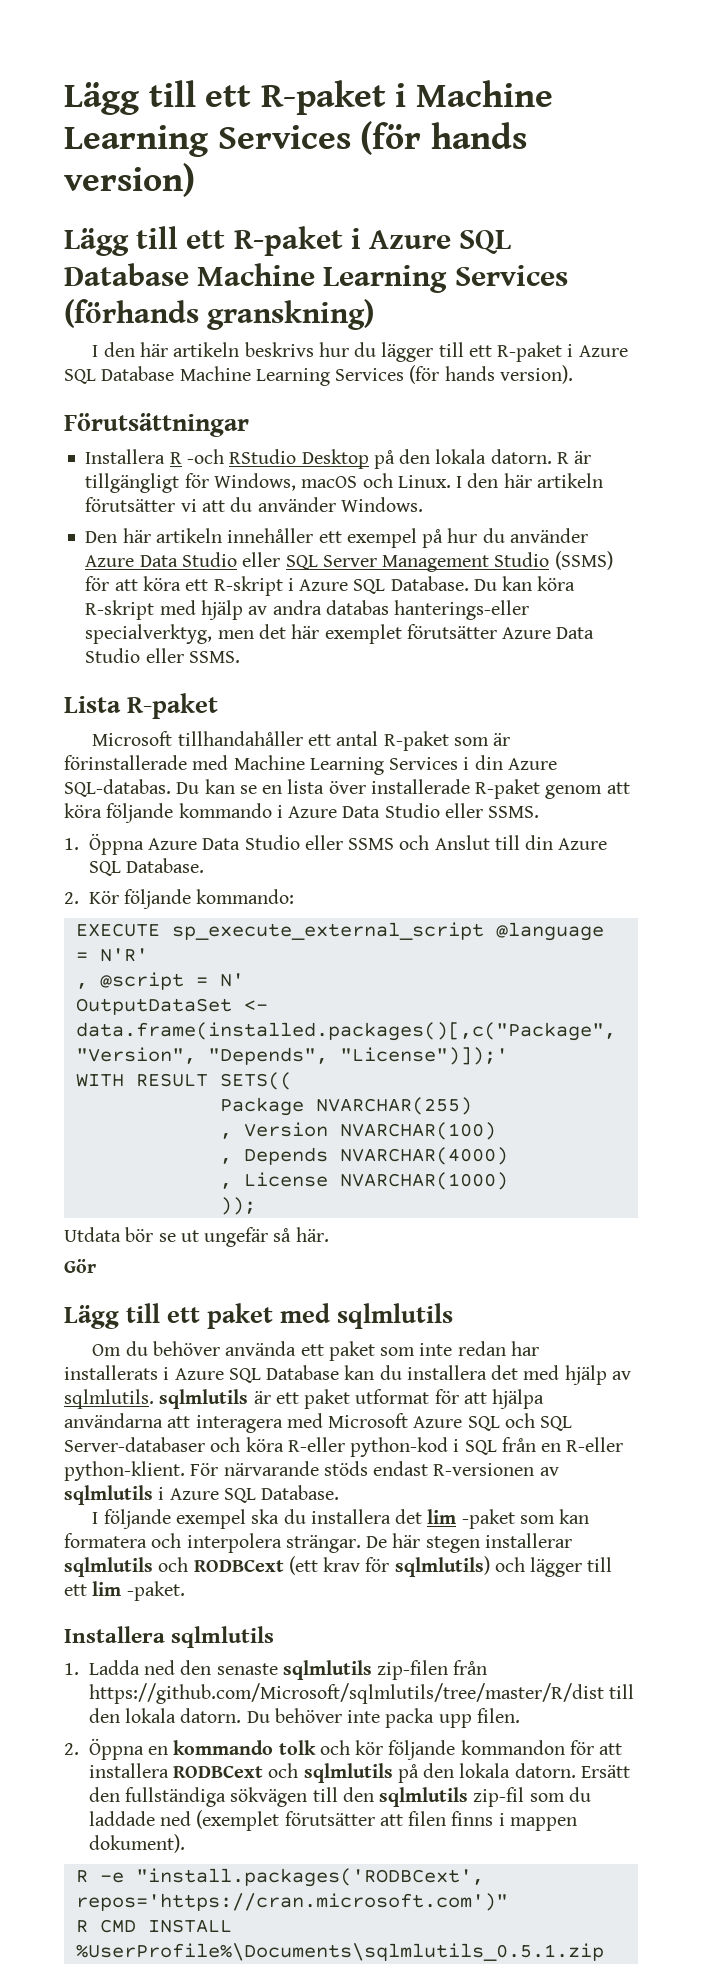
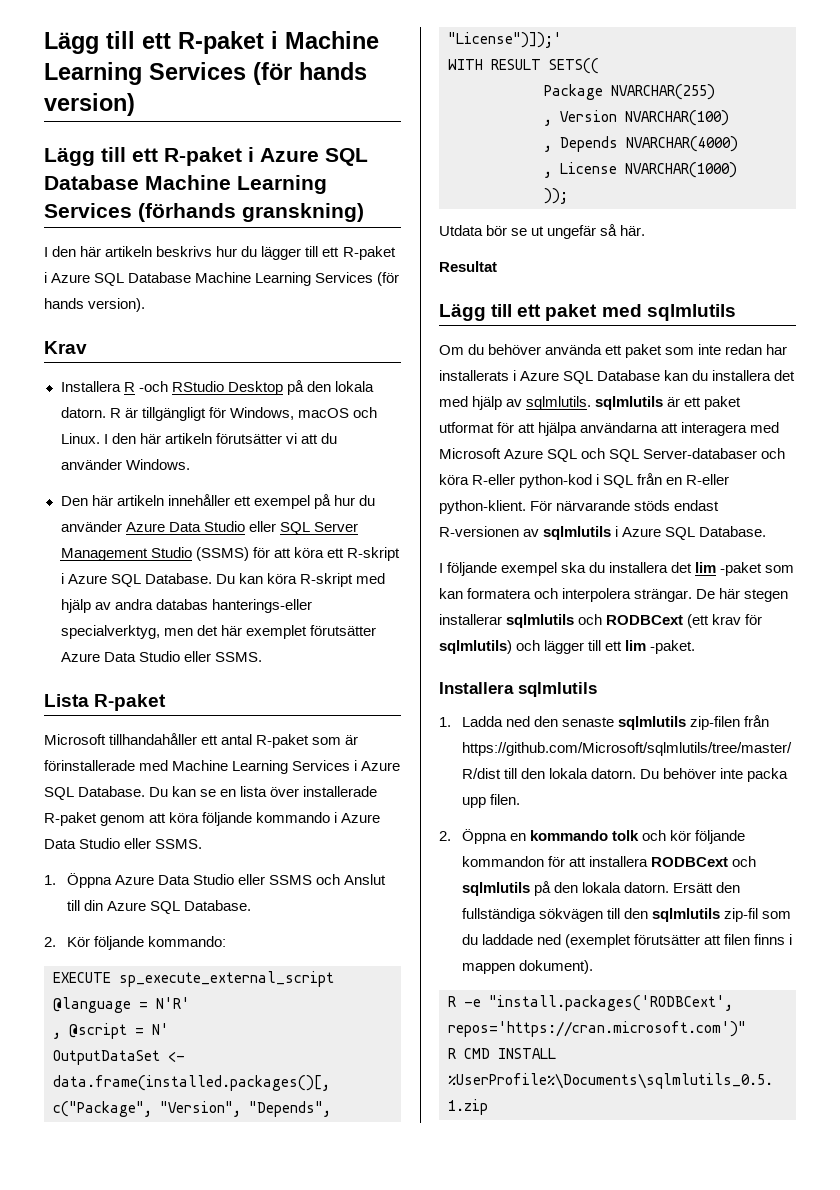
[64,413,249,437] Förutsättningar -> [44,341,87,354] Krav
[474,755,557,770] [64,779,171,797] din Azure SQL-databas. -> [361,761,401,771] [44,786,146,800] Azure SQL Database.
[64,1259,96,1273] Gör -> [439,261,497,272] Resultat

